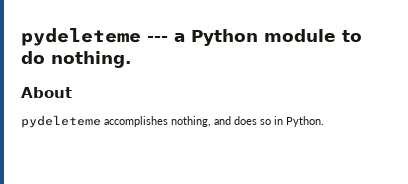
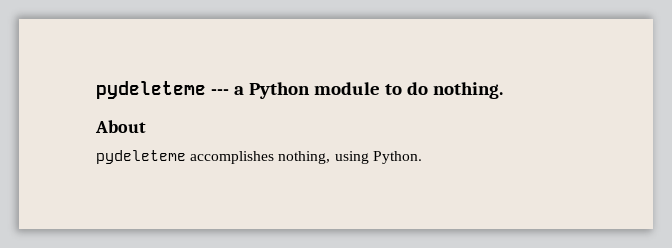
[214,116,283,125] and does so in -> [334,151,369,164] using

